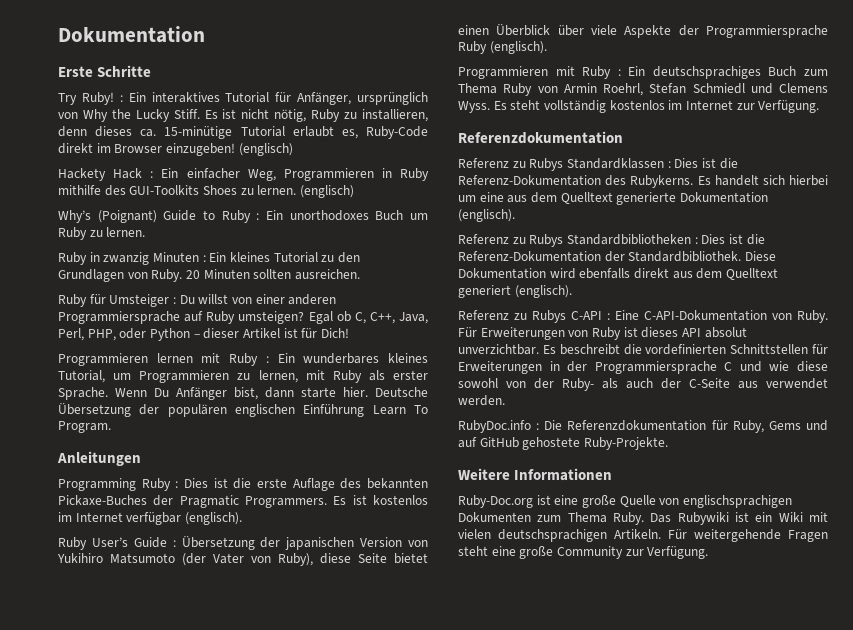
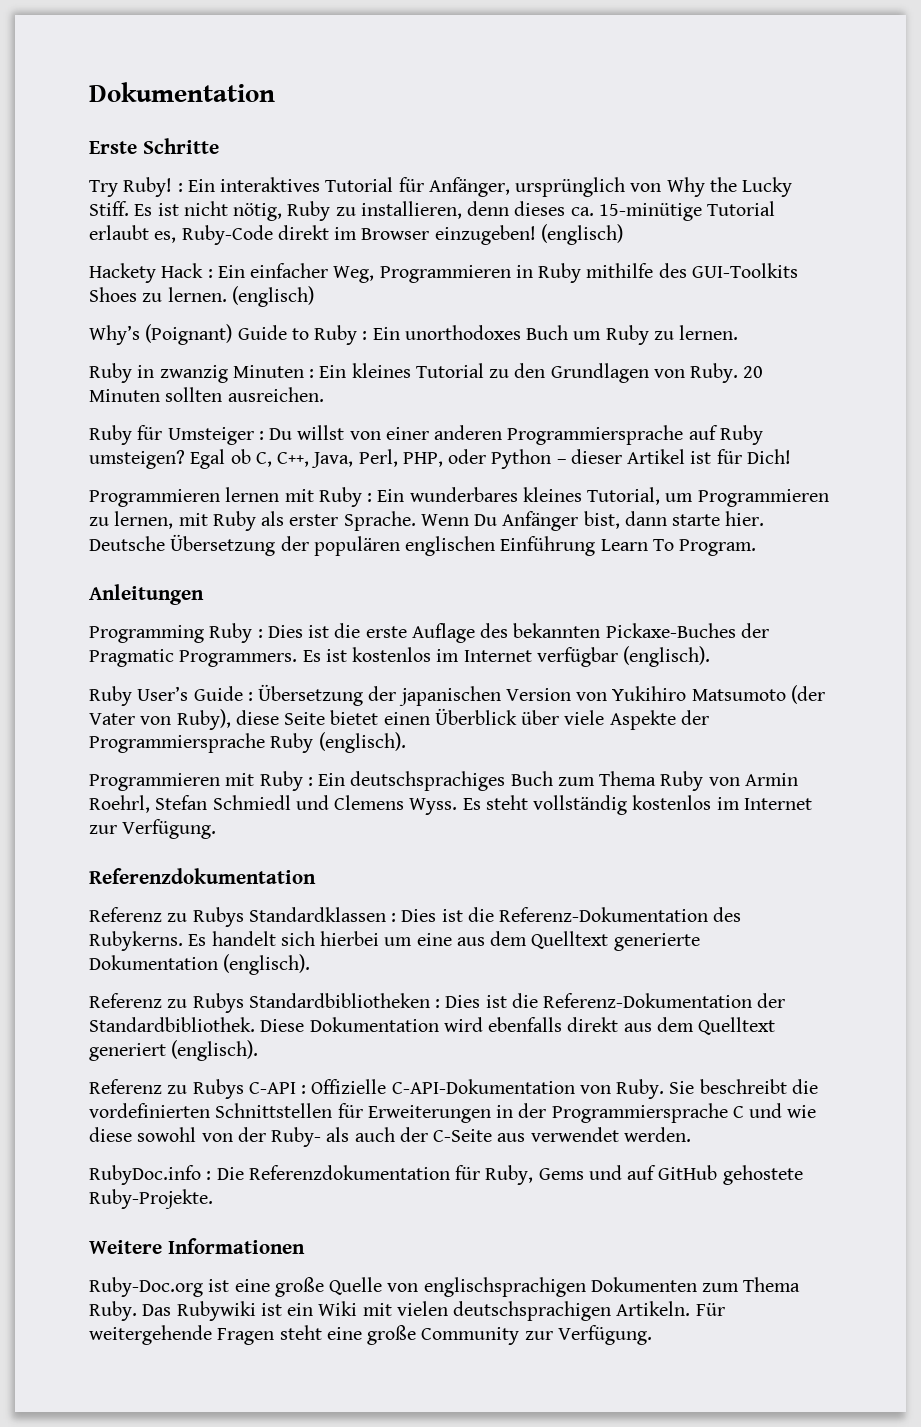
[615,310,639,320] Eine -> [311,1079,387,1094] Offizielle
[458,327,747,340] [458,344,556,355] Für Erweiterungen von Ruby ist dieses API absolut unverzichtbar. Es -> [669,1081,695,1094] Sie

